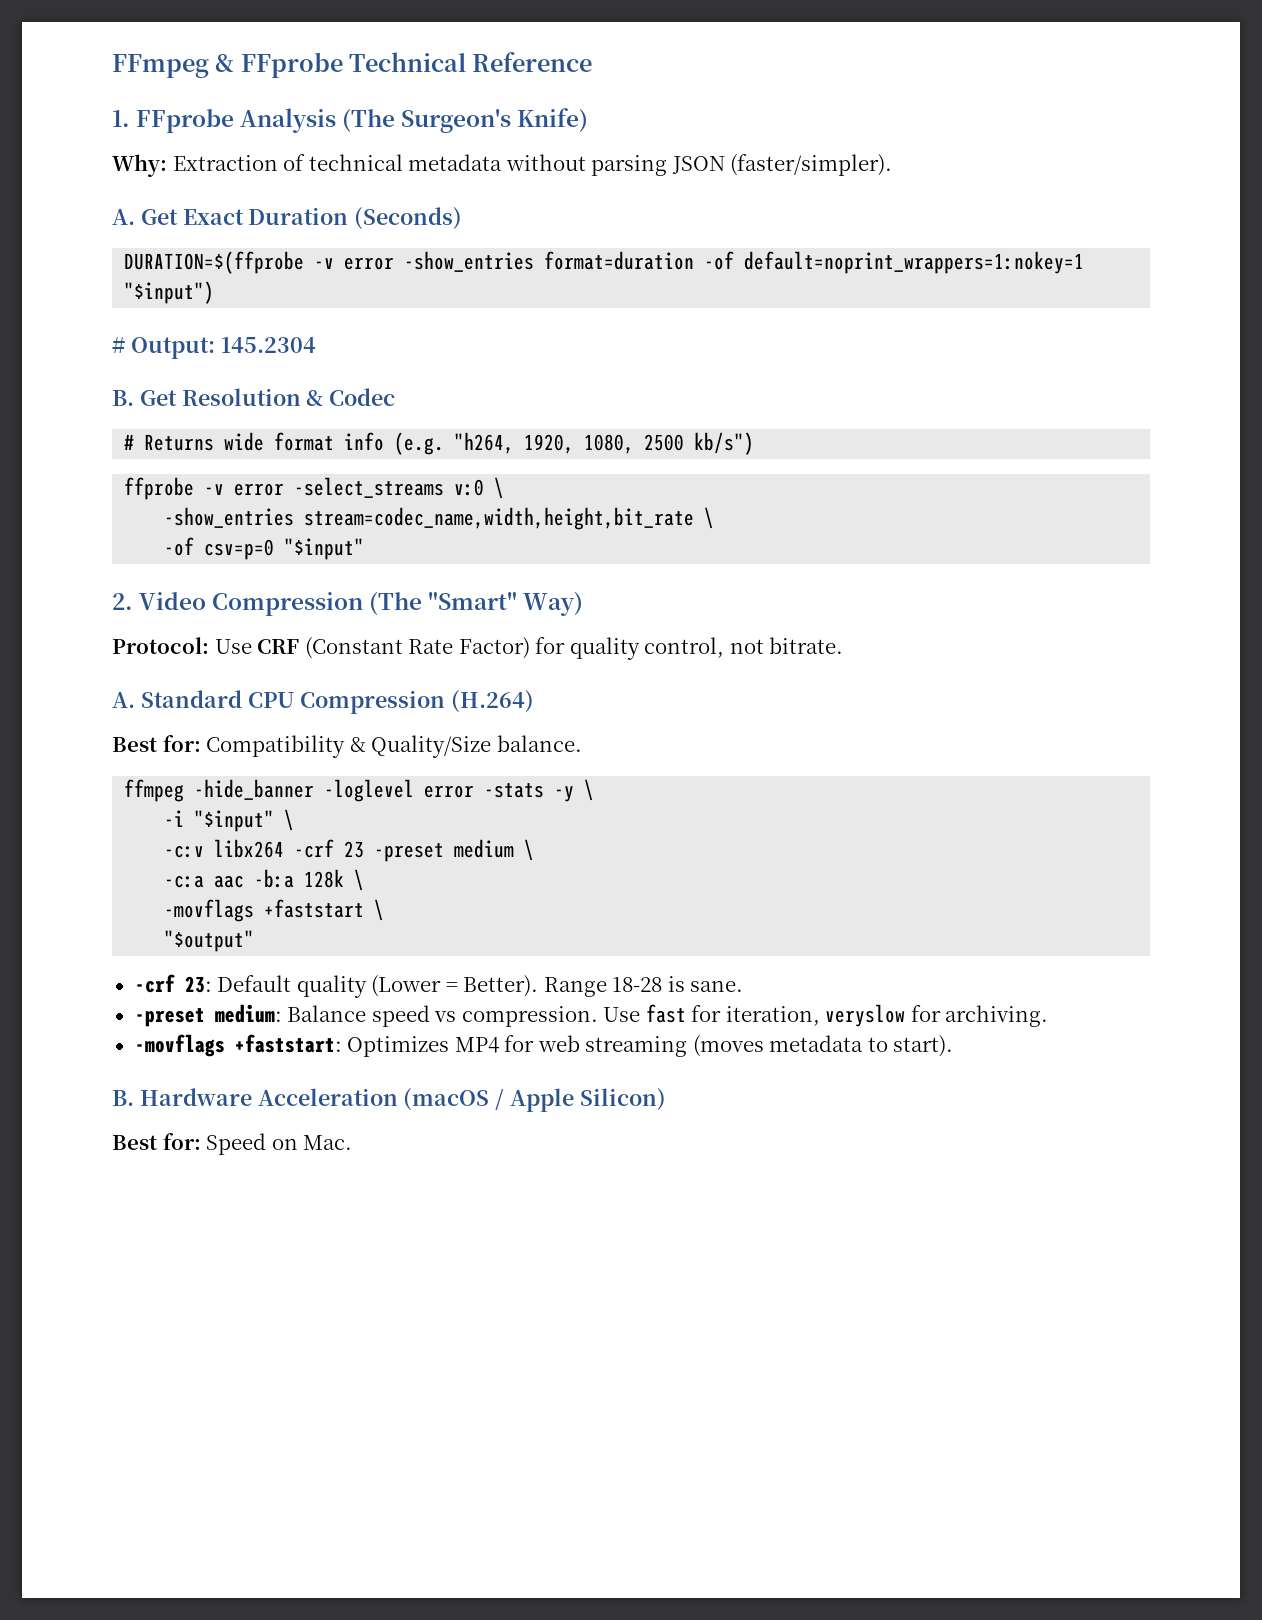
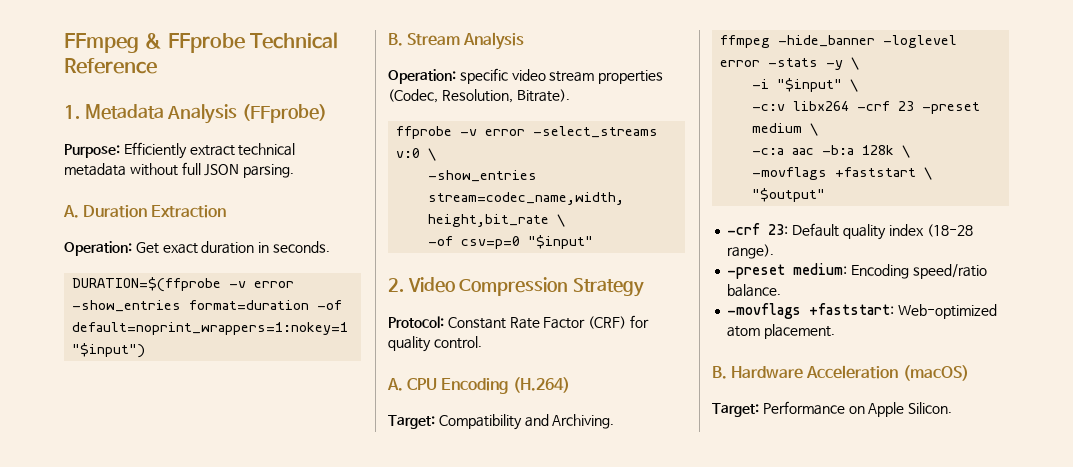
[136,108,589,133] [112,154,893,177] [112,207,463,230] FFprobe Analysis (The Surgeon's Knife) // Why: Extraction of technical metadata without parsing JSON (faster/simpler). // A. Get Exact Duration (Seconds) -> [84,104,328,124] [64,142,296,159] [64,162,295,178] [63,205,227,218] [64,241,330,256] Metadata Analysis (FFprobe) // Purpose: Efficiently extract technical metadata without full JSON parsing. // A. Duration Extraction // Operation: Get exact duration in seconds.
[112,336,316,359] [112,388,396,406] [124,432,755,455] # Output: 145.2304 // B. Get Resolution & Codec // # Returns wide format info (e.g. "h264, 1920, 1080, 2500 kb/s") -> [388,32,525,50] [388,68,664,84] [388,89,570,103] B. Stream Analysis // Operation: specific video stream properties (Codec, Resolution, Bitrate).
[369,591,584,616] [112,637,844,660] [112,690,535,714] [112,735,582,758] (The "Smart" Way) // Protocol: Use CRF (Constant Rate Factor) for quality control, not bitrate. // A. Standard CPU Compression (H.264) // Best for: Compatibility & Quality/Size balance. -> [573,278,645,297] [388,315,649,329] [388,336,482,352] [387,377,570,394] [388,414,615,430] Strategy // Protocol: Constant Rate Factor (CRF) for quality control. // A. CPU Encoding (H.264) // Target: Compatibility and Archiving.
[371,975,744,997] [134,1004,1049,1027] [134,1034,954,1057] [112,1088,666,1112] [112,1133,353,1155] (Lower = Better). Range 18-28 is sane. // -preset medium: Balance speed vs compression. Use fast for iteration, veryslow for archiving. // -movflags +faststart: Optimizes MP4 for web streaming (moves metadata to start). // B. Hardware Acceleration (macOS / Apple Silicon) // Best for: Speed on Mac. -> [888,224,973,237] [727,244,775,259] [727,263,987,279] [727,284,782,297] [727,303,998,319] [727,324,836,339] [712,365,969,381] [712,401,953,417] index (18-28 range). // -preset medium: Encoding speed/ratio balance. // -movflags +faststart: Web-optimized atom placement. // B. Hardware Acceleration (macOS) // Target: Performance on Apple Silicon.

